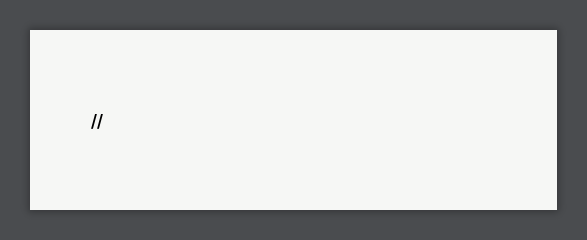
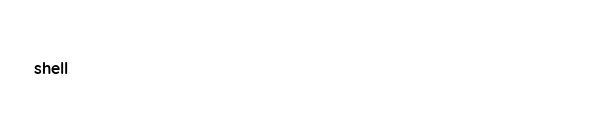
[91,114,103,129] // -> [34,62,68,74] shell

